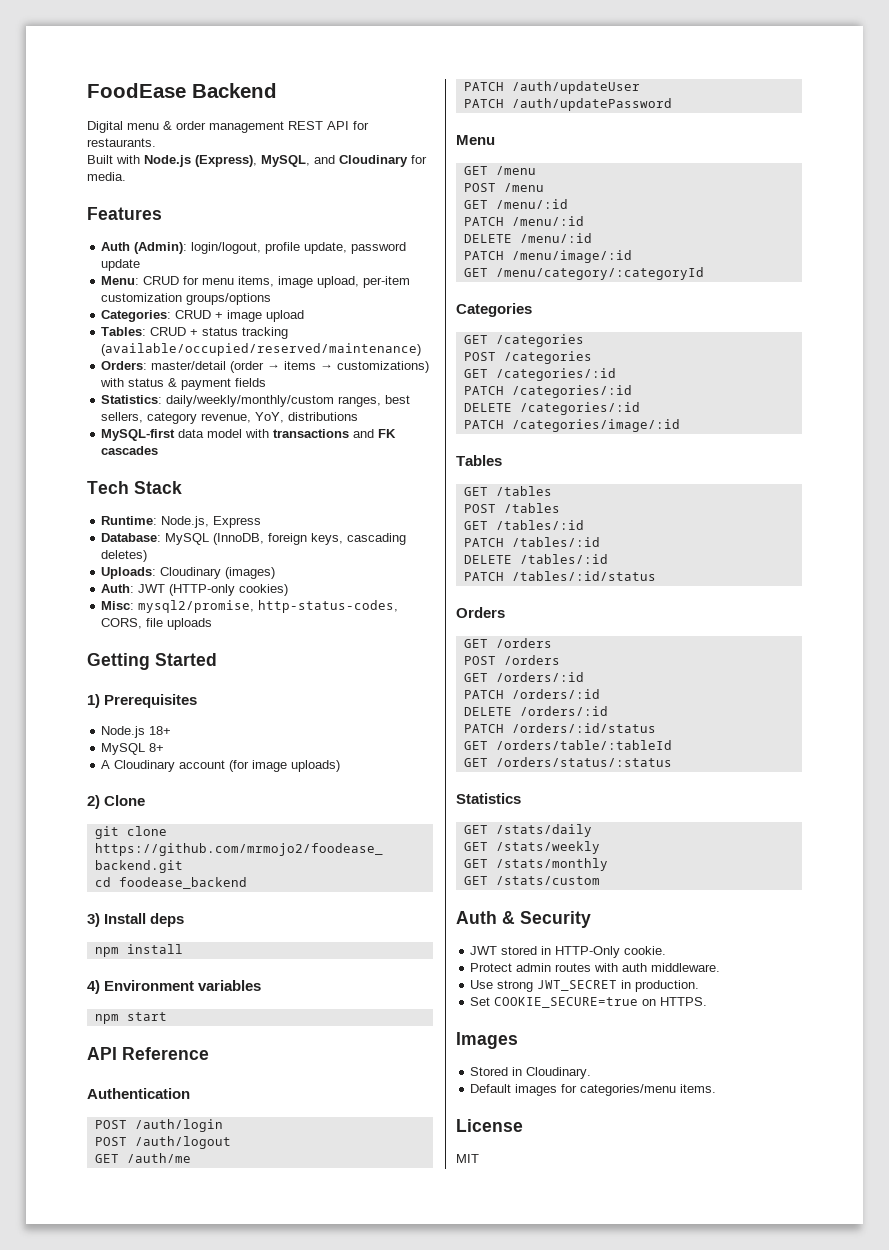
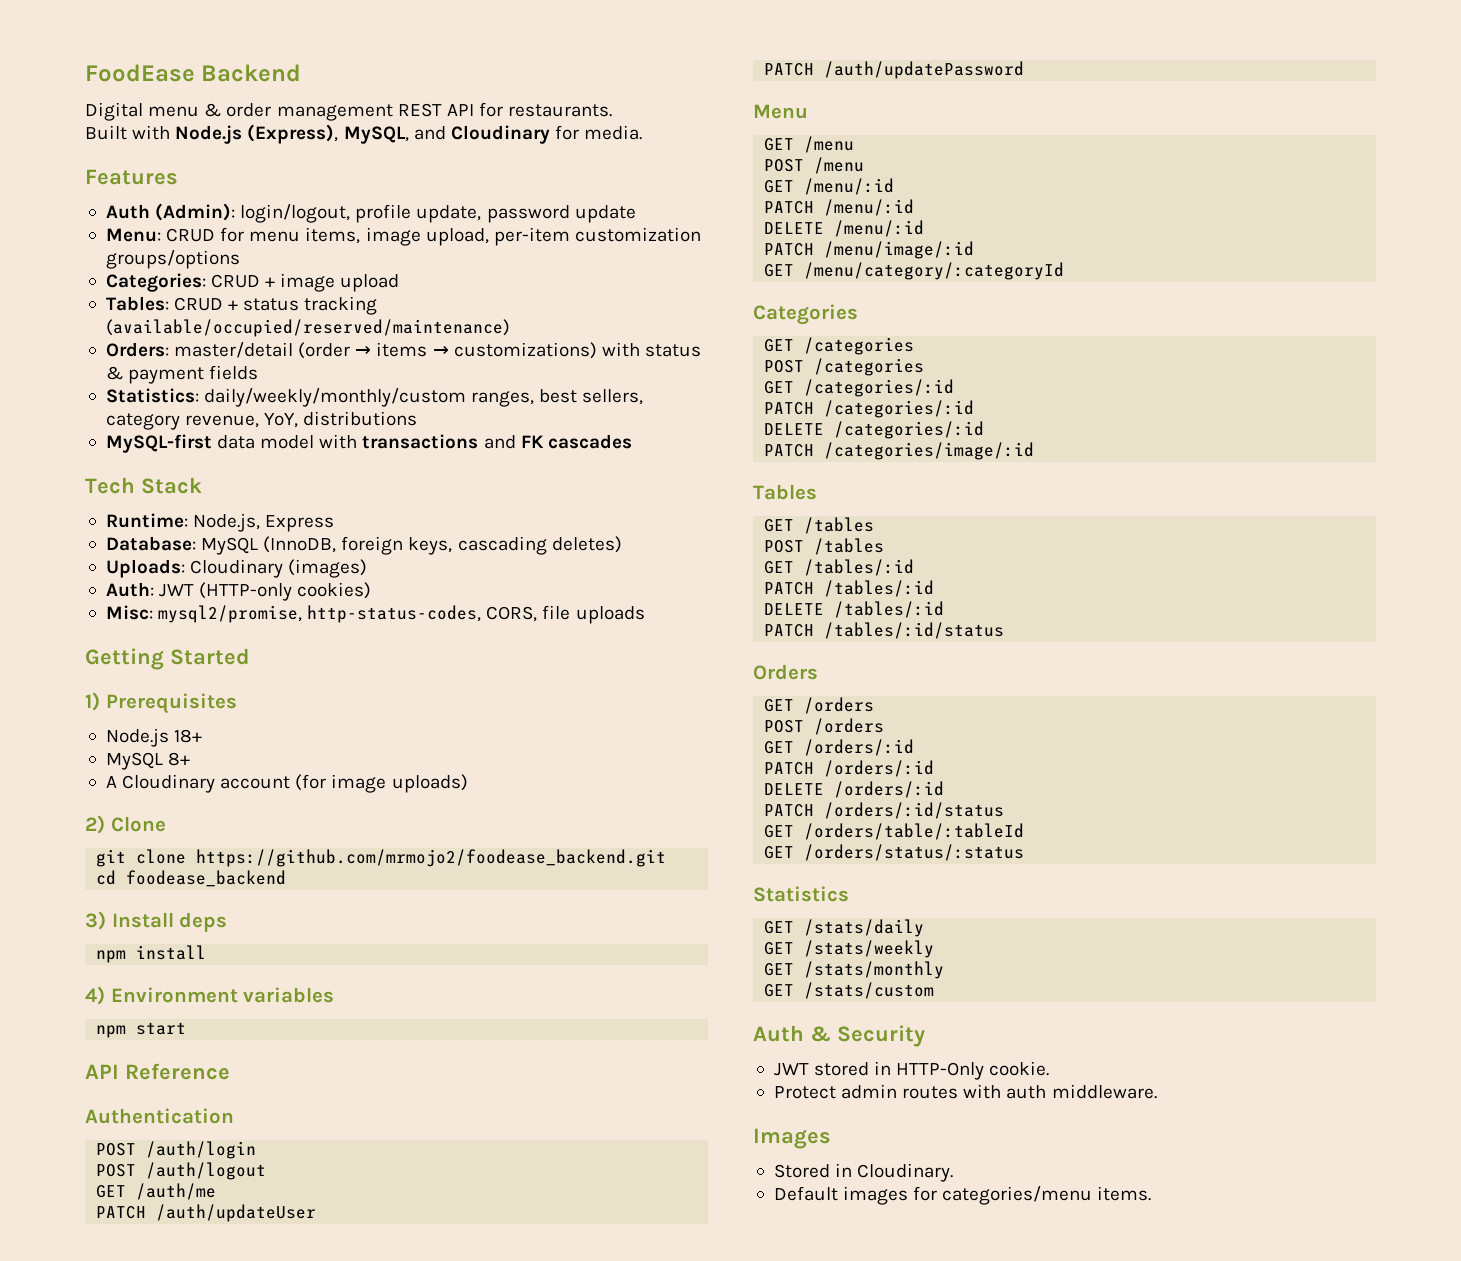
[470,980,700,992] [470,997,708,1008] // Use strong JWT_SECRET in production. // Set COOKIE_SECURE=true on HTTPS. -> (1157, 1091) none
[456,1119,523,1132] [456,1154,479,1163] // License // MIT -> (1152, 1193) none

